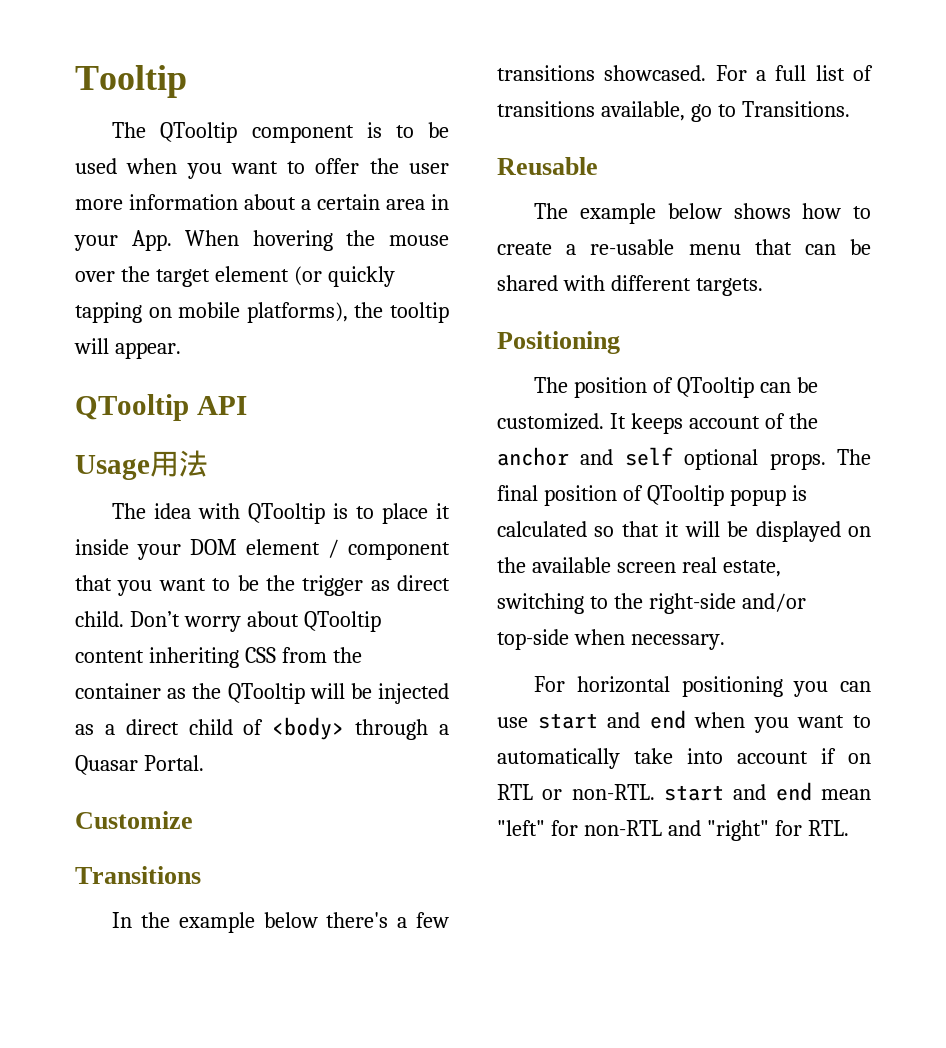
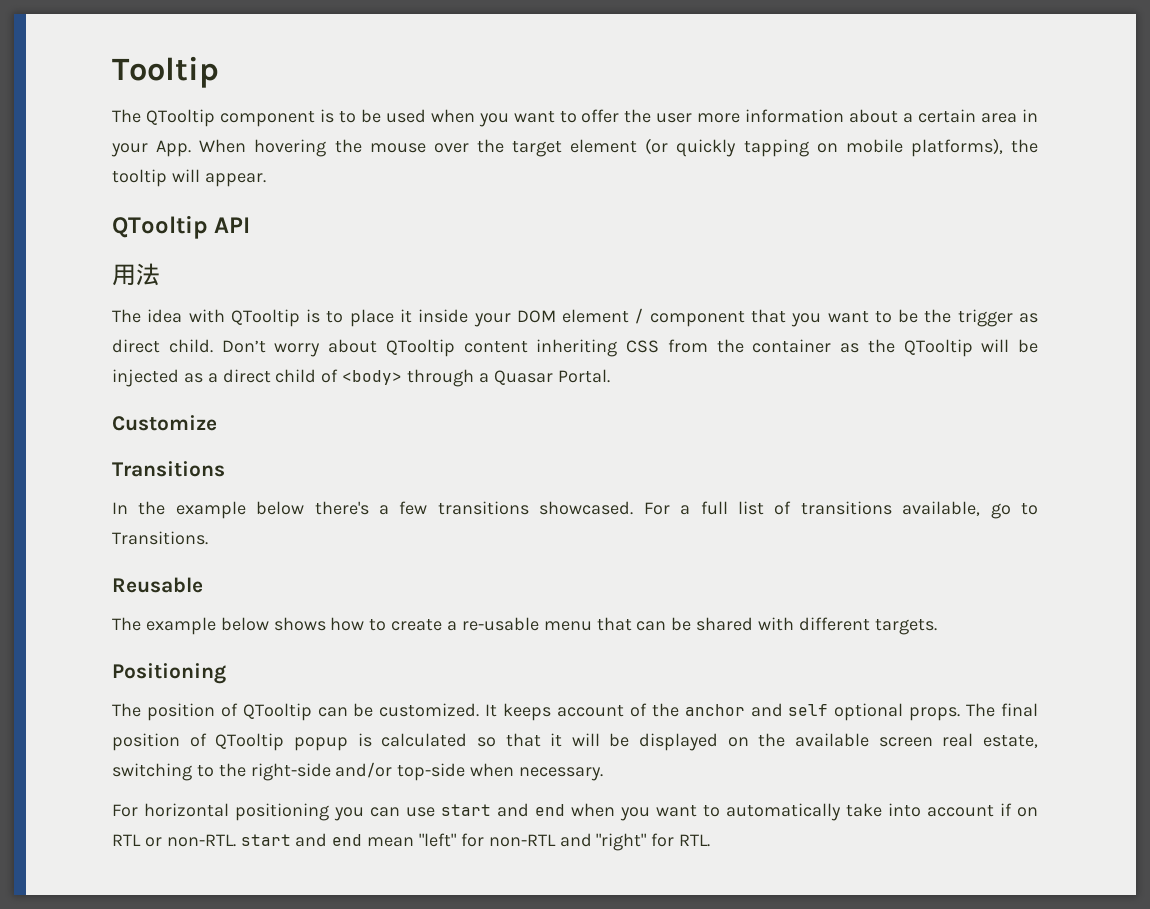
[75,455,150,480] Usage -> (251, 225) none

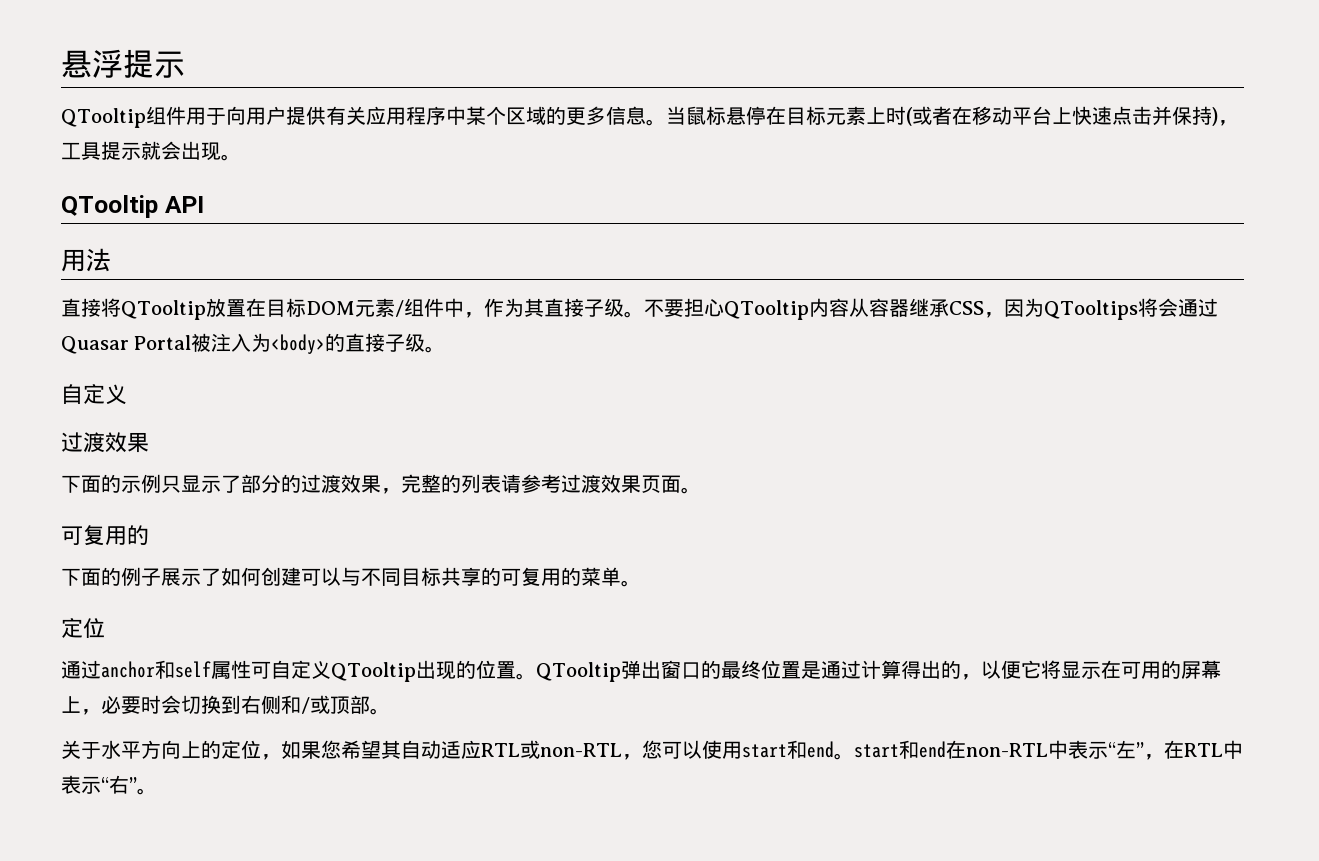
[112,56,219,88] [112,109,1039,127] [111,138,1038,157] [112,169,266,187] [112,215,251,239] [112,263,160,286] [112,308,1039,327] [112,339,1038,357] [112,369,610,387] [112,415,217,431] [112,461,225,477] [112,501,1038,519] [112,531,208,545] [112,577,203,593] [112,617,937,635] [112,663,226,684] [112,703,1039,721] [112,733,1038,751] [112,762,604,781] [112,803,1038,821] [112,833,711,851] Tooltip // The QTooltip component is to be used when you want to offer the user more information about a certain area in your App. When hovering the mouse over the target element (or quickly tapping on mobile platforms), the tooltip will appear. // QTooltip API // 用法 // The idea with QTooltip is to place it inside your DOM element / component that you want to be the trigger as direct child. Don’t worry about QTooltip content inheriting CSS from the container as the QTooltip will be injected as a direct child of <body> through a Quasar Portal. // Customize // Transitions // In the example below there's a few transitions showcased. For a full list of transitions available, go to Transitions. // Reusable // The example below shows how to create a re-usable menu that can be shared with different targets. // Positioning // The position of QTooltip can be customized. It keeps account of the anchor and self optional props. The final position of QTooltip popup is calculated so that it will be displayed on the available screen real estate, switching to the right-side and/or top-side when necessary. // For horizontal positioning you can use start and end when you want to automatically take into account if on RTL or non-RTL. start and end mean "left" for non-RTL and "right" for RTL. -> [61,49,185,78] [61,106,1238,128] [61,141,241,161] [61,195,204,218] [61,248,111,272] [61,298,1218,320] [61,333,446,354] [61,384,127,405] [61,432,149,453] [61,474,701,494] [61,525,149,546] [61,567,641,587] [61,618,105,638] [61,660,1221,682] [61,695,390,715] [61,740,1243,760] [61,775,157,795] 悬浮提示 // QTooltip组件用于向用户提供有关应用程序中某个区域的更多信息。当鼠标悬停在目标元素上时(或者在移动平台上快速点击并保持)，工具提示就会出现。 // QTooltip API // 用法 // 直接将QTooltip放置在目标DOM元素/组件中，作为其直接子级。不要担心QTooltip内容从容器继承CSS，因为QTooltips将会通过Quasar Portal被注入为<body>的直接子级。 // 自定义 // 过渡效果 // 下面的示例只显示了部分的过渡效果，完整的列表请参考过渡效果页面。 // 可复用的 // 下面的例子展示了如何创建可以与不同目标共享的可复用的菜单。 // 定位 // 通过anchor和self属性可自定义QTooltip出现的位置。QTooltip弹出窗口的最终位置是通过计算得出的，以便它将显示在可用的屏幕上，必要时会切换到右侧和/或顶部。 // 关于水平方向上的定位，如果您希望其自动适应RTL或non-RTL，您可以使用start和end。start和end在non-RTL中表示“左”，在RTL中表示“右”。

